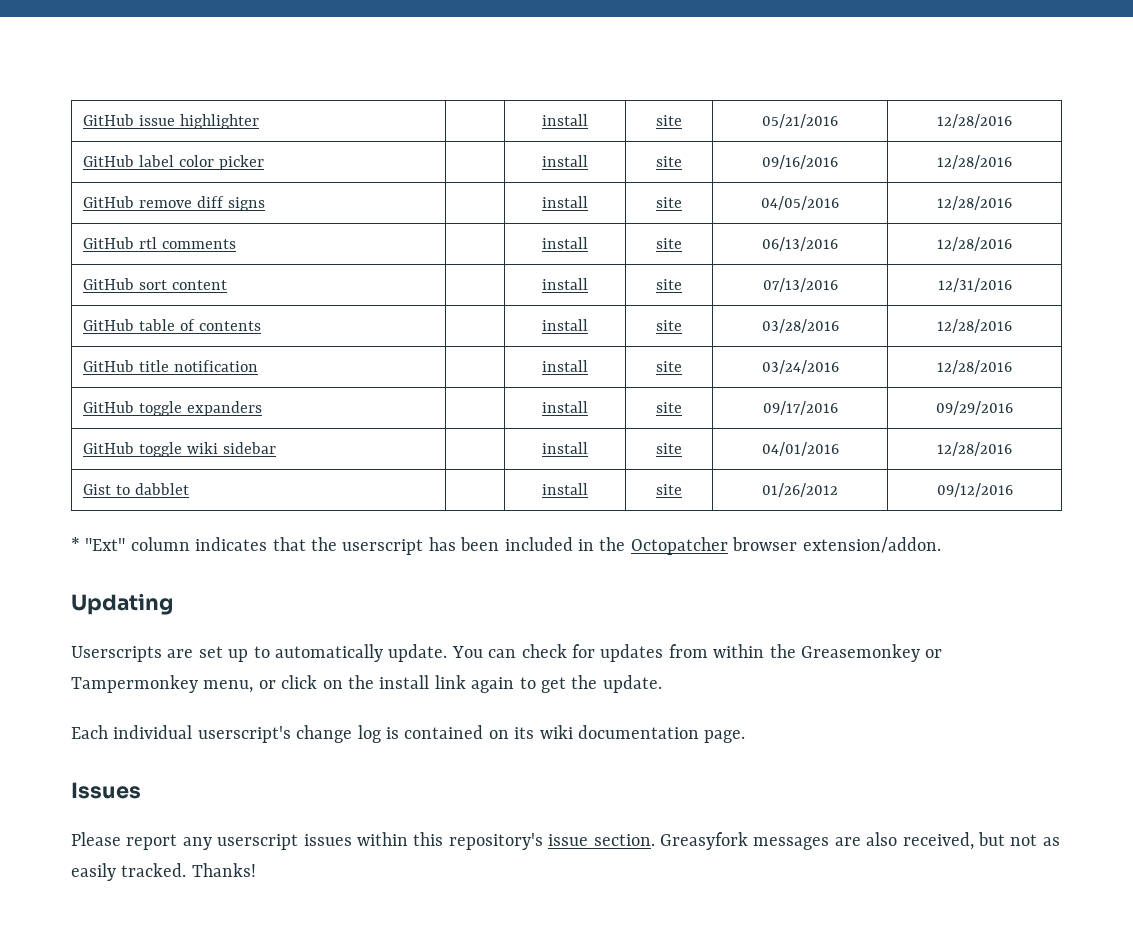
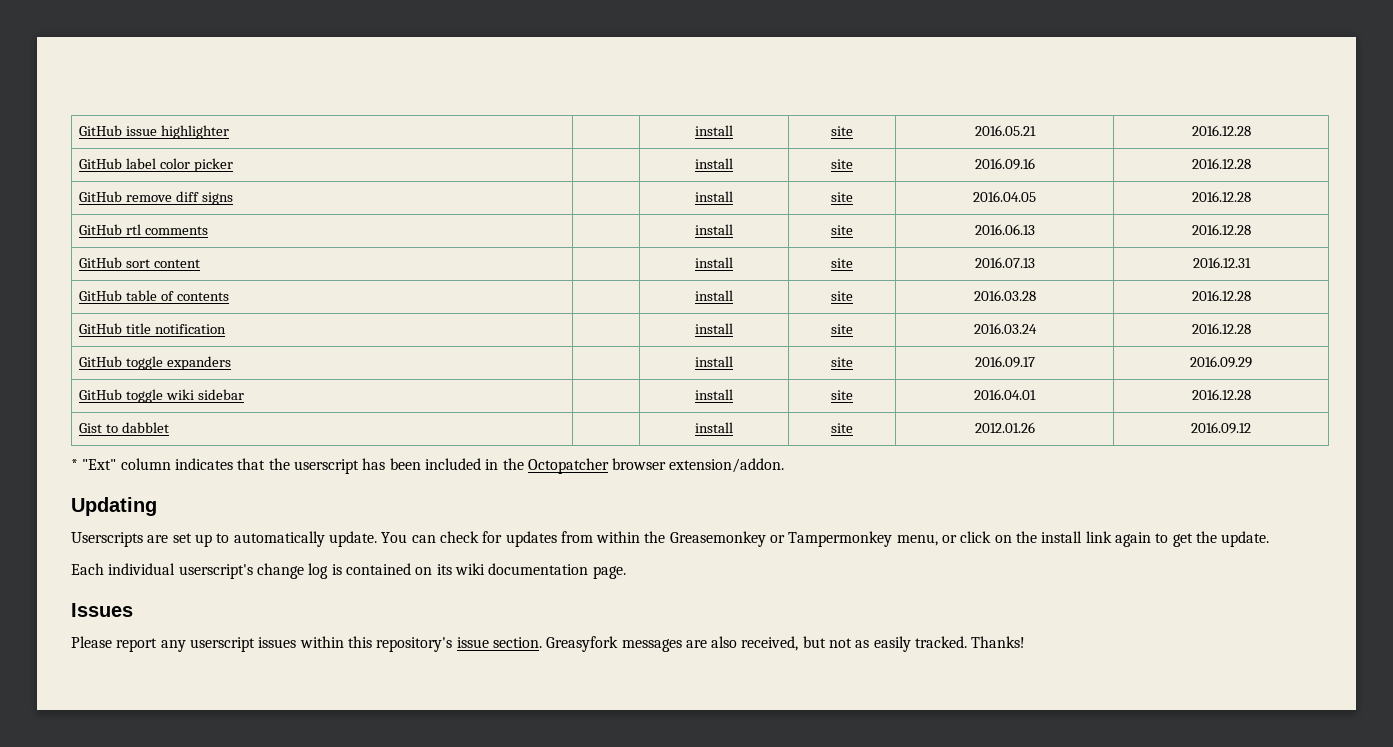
[762,114,838,128] [937,114,1012,128] 05/21/2016 | 12/28/2016 -> [974,125,1036,136] [1191,125,1251,136] 2016.05.21 | 2016.12.28
[762,155,838,169] [937,155,1012,169] 09/16/2016 | 12/28/2016 -> [974,158,1035,170] [1191,158,1251,169] 2016.09.16 | 2016.12.28
[761,196,839,210] [937,196,1012,210] 04/05/2016 | 12/28/2016 -> [973,191,1036,202] [1191,191,1251,202] 2016.04.05 | 2016.12.28
[762,237,838,251] [937,237,1012,251] 06/13/2016 | 12/28/2016 -> [974,224,1035,235] [1191,224,1251,235] 2016.06.13 | 2016.12.28
[762,278,838,292] [937,278,1012,292] 07/13/2016 | 12/31/2016 -> [974,257,1035,268] [1192,257,1251,268] 2016.07.13 | 2016.12.31
[761,319,839,333] [937,319,1012,333] 03/28/2016 | 12/28/2016 -> [973,290,1036,301] [1191,290,1251,301] 2016.03.28 | 2016.12.28
[761,360,839,374] [937,360,1012,374] 03/24/2016 | 12/28/2016 -> [973,323,1037,334] [1191,323,1251,334] 2016.03.24 | 2016.12.28
[762,401,838,415] [936,401,1013,415] 09/17/2016 | 09/29/2016 -> [974,356,1035,368] [1190,356,1252,368] 2016.09.17 | 2016.09.29
[761,442,839,456] [937,442,1012,456] 04/01/2016 | 12/28/2016 -> [974,389,1036,400] [1191,389,1251,400] 2016.04.01 | 2016.12.28
[762,483,838,497] [936,483,1013,497] 01/26/2012 | 09/12/2016 -> [974,422,1035,433] [1191,422,1251,434] 2012.01.26 | 2016.09.12

